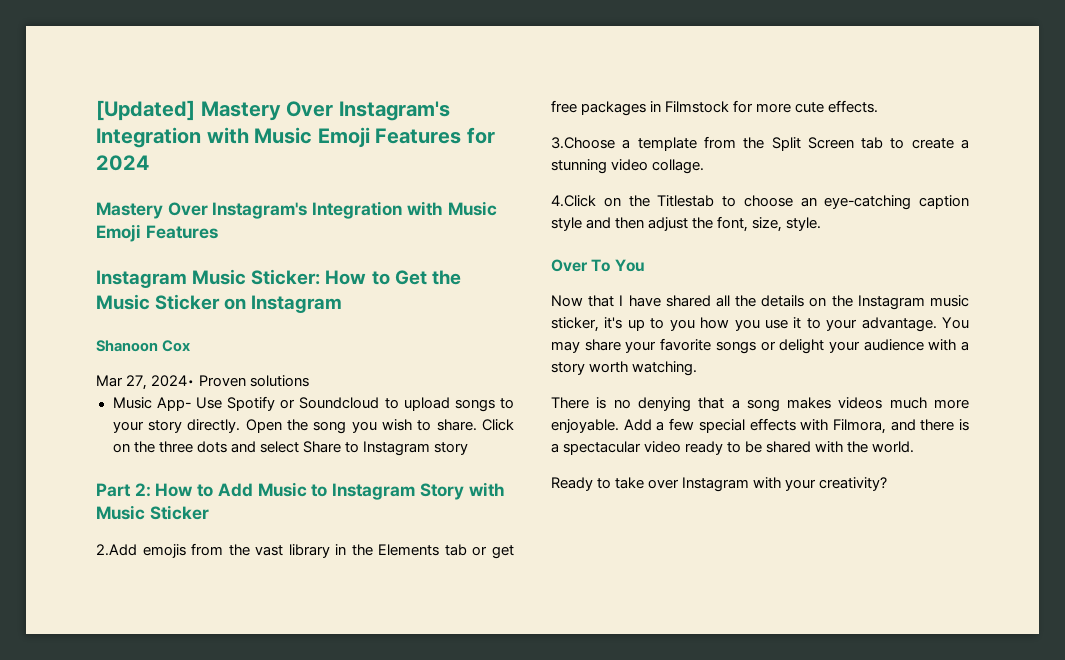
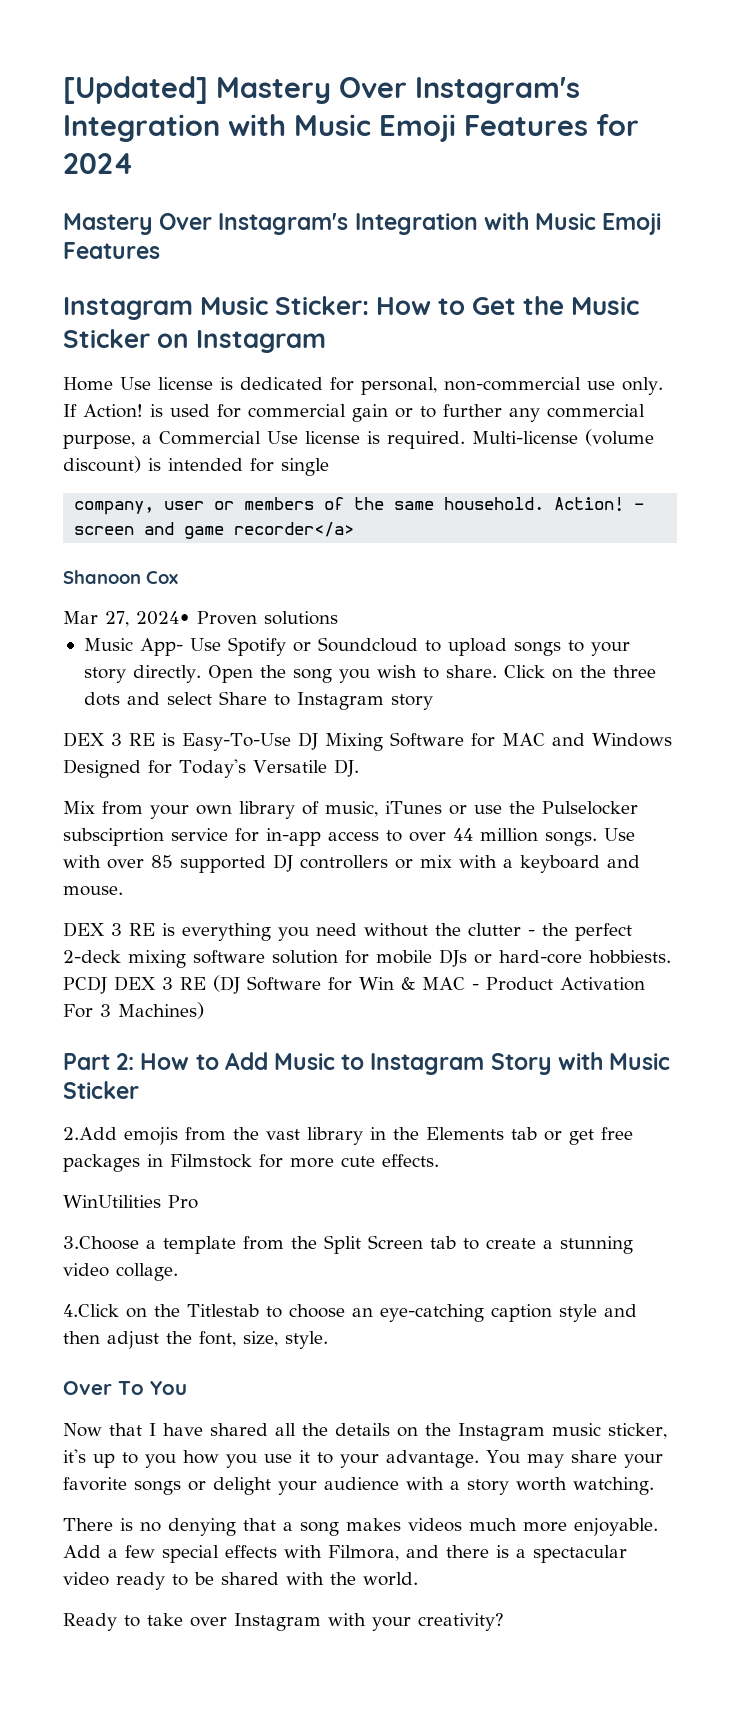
(343, 304) none -> [63,377,663,395] [63,404,645,422] [63,429,654,449] [63,456,329,476] [74,497,645,515] [74,522,355,539] // Home Use license is dedicated for personal, non-commercial use only. If Action! is used for commercial gain or to further any commercial purpose, a Commercial Use license is required. Multi-license (volume discount) is intended for single // company, user or members of the same household. Action! - screen and game recorder</a>
(468, 448) none -> [63,732,672,751] [63,759,359,778] [63,801,638,819] [63,828,635,846] [63,854,640,873] [63,886,123,896] [63,922,632,941] [63,949,671,968] [63,975,645,994] [63,1002,204,1019] // DEX 3 RE is Easy-To-Use DJ Mixing Software for MAC and Windows Designed for Today's Versatile DJ. // Mix from your own library of music, iTunes or use the Pulselocker subsciprtion service for in-app access to over 44 million songs. Use with over 85 supported DJ controllers or mix with a keyboard and mouse. // DEX 3 RE is everything you need without the clutter - the perfect 2-deck mixing software solution for mobile DJs or hard-core hobbiests. PCDJ DEX 3 RE (DJ Software for Win & MAC - Product Activation For 3 Machines)
(879, 106) none -> [63,1195,198,1209] // WinUtilities Pro

